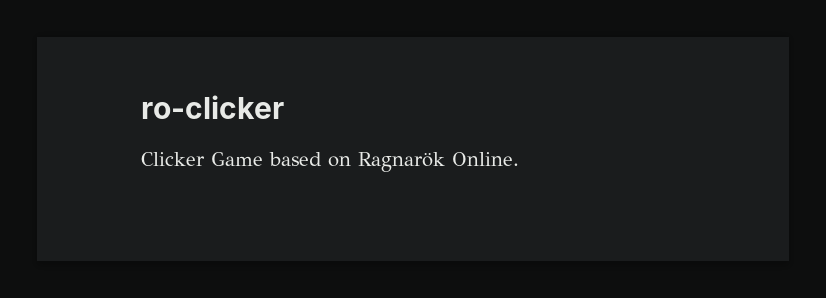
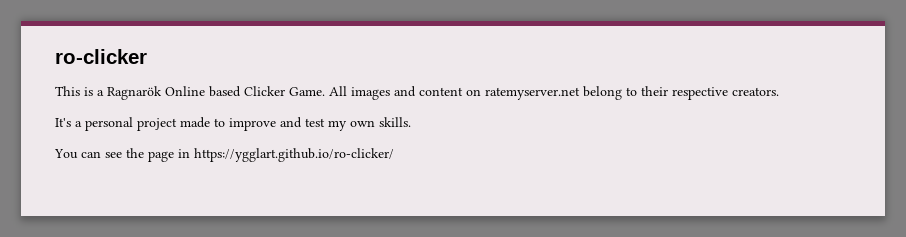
[141,152,519,172] Clicker Game based on Ragnarök Online. -> [55,86,779,100] [55,117,411,131] [54,148,394,162] This is a Ragnarök Online based Clicker Game. All images and content on ratemyserver.net belong to their respective creators. // It's a personal project made to improve and test my own skills. // You can see the page in https://ygglart.github.io/ro-clicker/

